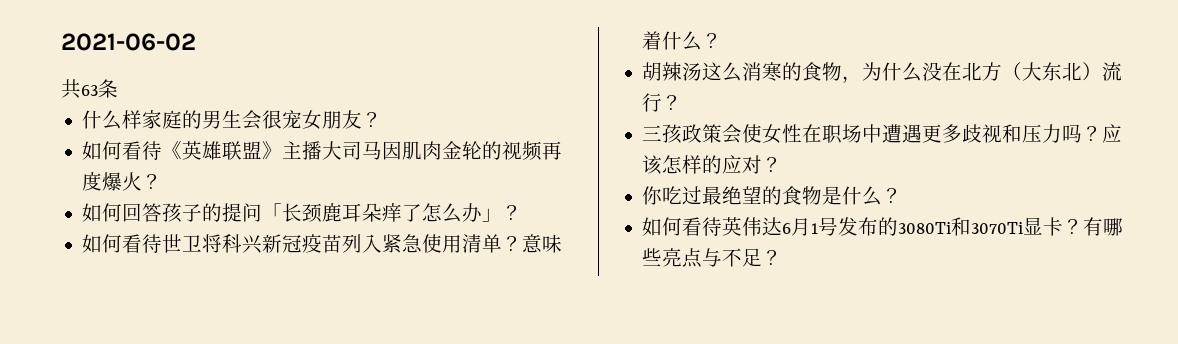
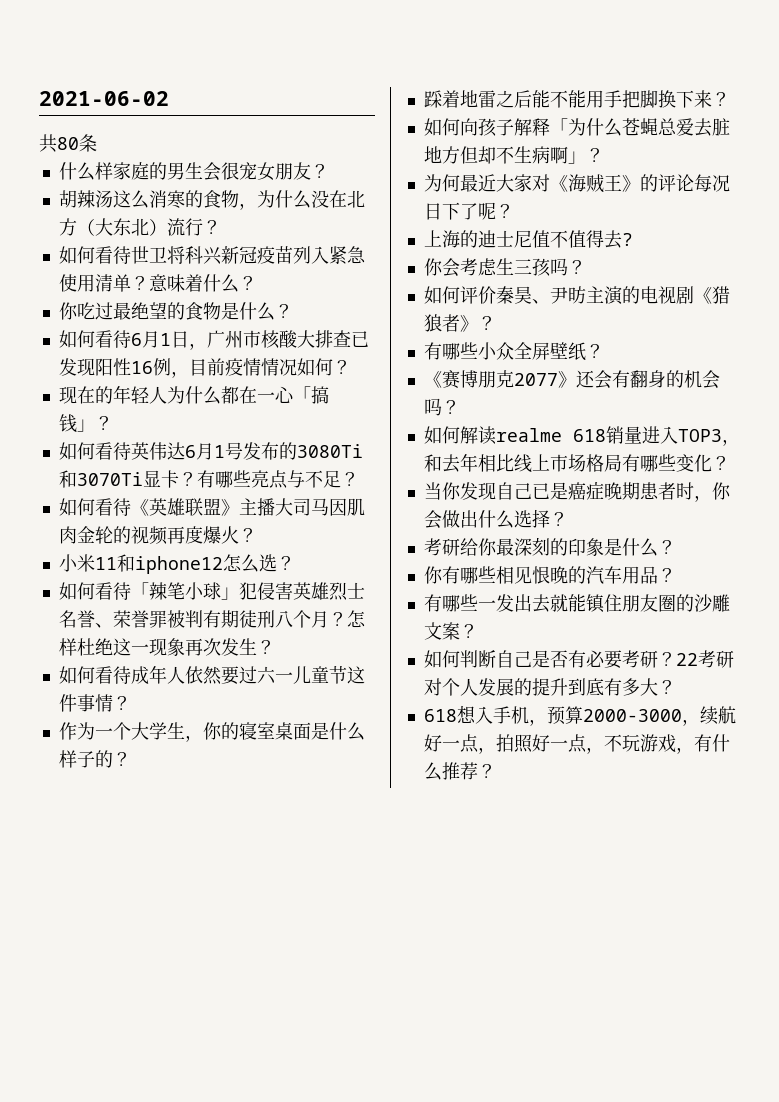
[81,85,98,96] 63 -> [57,137,79,150] 80
(383, 120) none -> [58,190,365,210] [58,218,221,236] [58,246,366,265] [58,274,257,293] [58,302,293,321] [58,330,369,350] [58,358,351,378] [58,385,329,405] [58,414,113,433] [58,442,363,460] [58,470,359,489] // 胡辣汤这么消寒的食物，为什么没在北方（大东北）流行？ // 如何看待世卫将科兴新冠疫苗列入紧急使用清单？意味着什么？ // 你吃过最绝望的食物是什么？ // 如何看待6月1日，广州市核酸大排查已发现阳性16例，目前疫情情况如何？ // 现在的年轻人为什么都在一心「搞钱」？ // 如何看待英伟达6月1号发布的3080Ti和3070Ti显卡？有哪些亮点与不足？
[82,203,523,223] [82,234,563,254] [642,31,723,51] [642,62,1123,83] [642,93,683,112] [642,124,1123,144] [642,155,783,175] [642,186,903,206] [642,217,1124,236] [642,248,763,268] 如何回答孩子的提问「长颈鹿耳朵痒了怎么办」？ // 如何看待世卫将科兴新冠疫苗列入紧急使用清单？意味着什么？ // 胡辣汤这么消寒的食物，为什么没在北方（大东北）流行？ // 三孩政策会使女性在职场中遭遇更多歧视和压力吗？应该怎样的应对？ // 你吃过最绝望的食物是什么？ // 如何看待英伟达6月1号发布的3080Ti和3070Ti显卡？有哪些亮点与不足 -> [58,554,295,574] [58,582,365,601] [58,610,366,628] [58,638,275,656] [58,665,365,685] [58,694,131,712] [58,722,365,742] [58,750,131,768] [423,90,730,108] [423,118,730,137] [423,146,604,164] [423,174,730,193] [423,202,514,220] [423,230,633,249] [423,258,586,277] [423,286,730,305] [423,314,496,332] [423,342,604,361] [423,370,720,389] [423,398,460,416] [423,426,740,446] [423,453,730,473] [423,482,731,502] [423,509,568,529] [423,537,676,557] [423,566,676,584] [423,594,730,613] [423,622,478,640] [423,650,734,669] [423,678,676,696] [423,705,736,726] [423,734,730,754] [423,762,478,781] 小米11和iphone12怎么选？ // 如何看待「辣笔小球」犯侵害英雄烈士名誉、荣誉罪被判有期徒刑八个月？怎样杜绝这一现象再次发生？ // 如何看待成年人依然要过六一儿童节这件事情？ // 作为一个大学生，你的寝室桌面是什么样子的？ // 踩着地雷之后能不能用手把脚换下来？ // 如何向孩子解释「为什么苍蝇总爱去脏地方但却不生病啊」？ // 为何最近大家对《海贼王》的评论每况日下了呢？ // 上海的迪士尼值不值得去? // 你会考虑生三孩吗？ // 如何评价秦昊、尹昉主演的电视剧《猎狼者》？ // 有哪些小众全屏壁纸？ // 《赛博朋克2077》还会有翻身的机会吗？ // 如何解读realme 618销量进入TOP3，和去年相比线上市场格局有哪些变化？ // 当你发现自己已是癌症晚期患者时，你会做出什么选择？ // 考研给你最深刻的印象是什么？ // 你有哪些相见恨晚的汽车用品？ // 有哪些一发出去就能镇住朋友圈的沙雕文案？ // 如何判断自己是否有必要考研？22考研对个人发展的提升到底有多大？ // 618想入手机，预算2000-3000，续航好一点，拍照好一点，不玩游戏，有什么推荐

